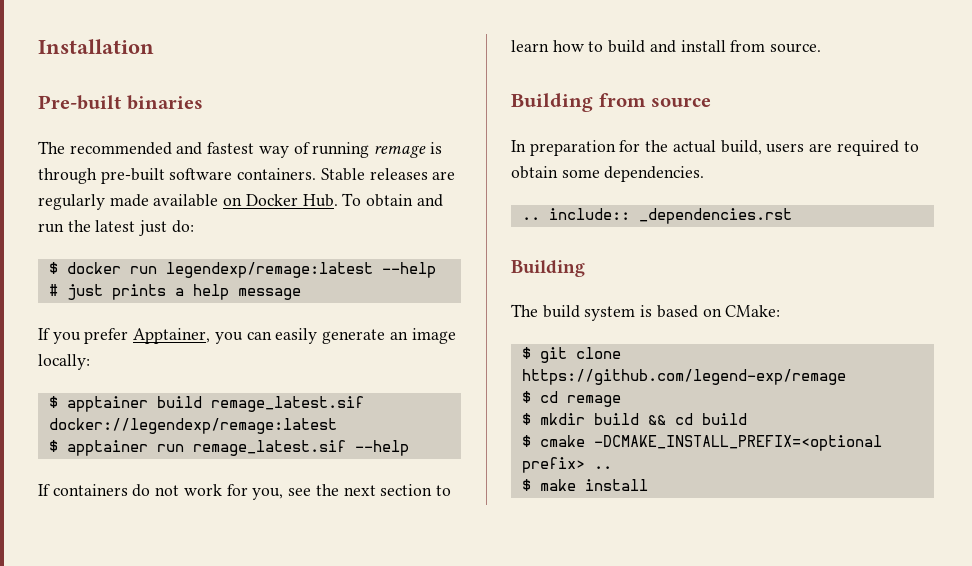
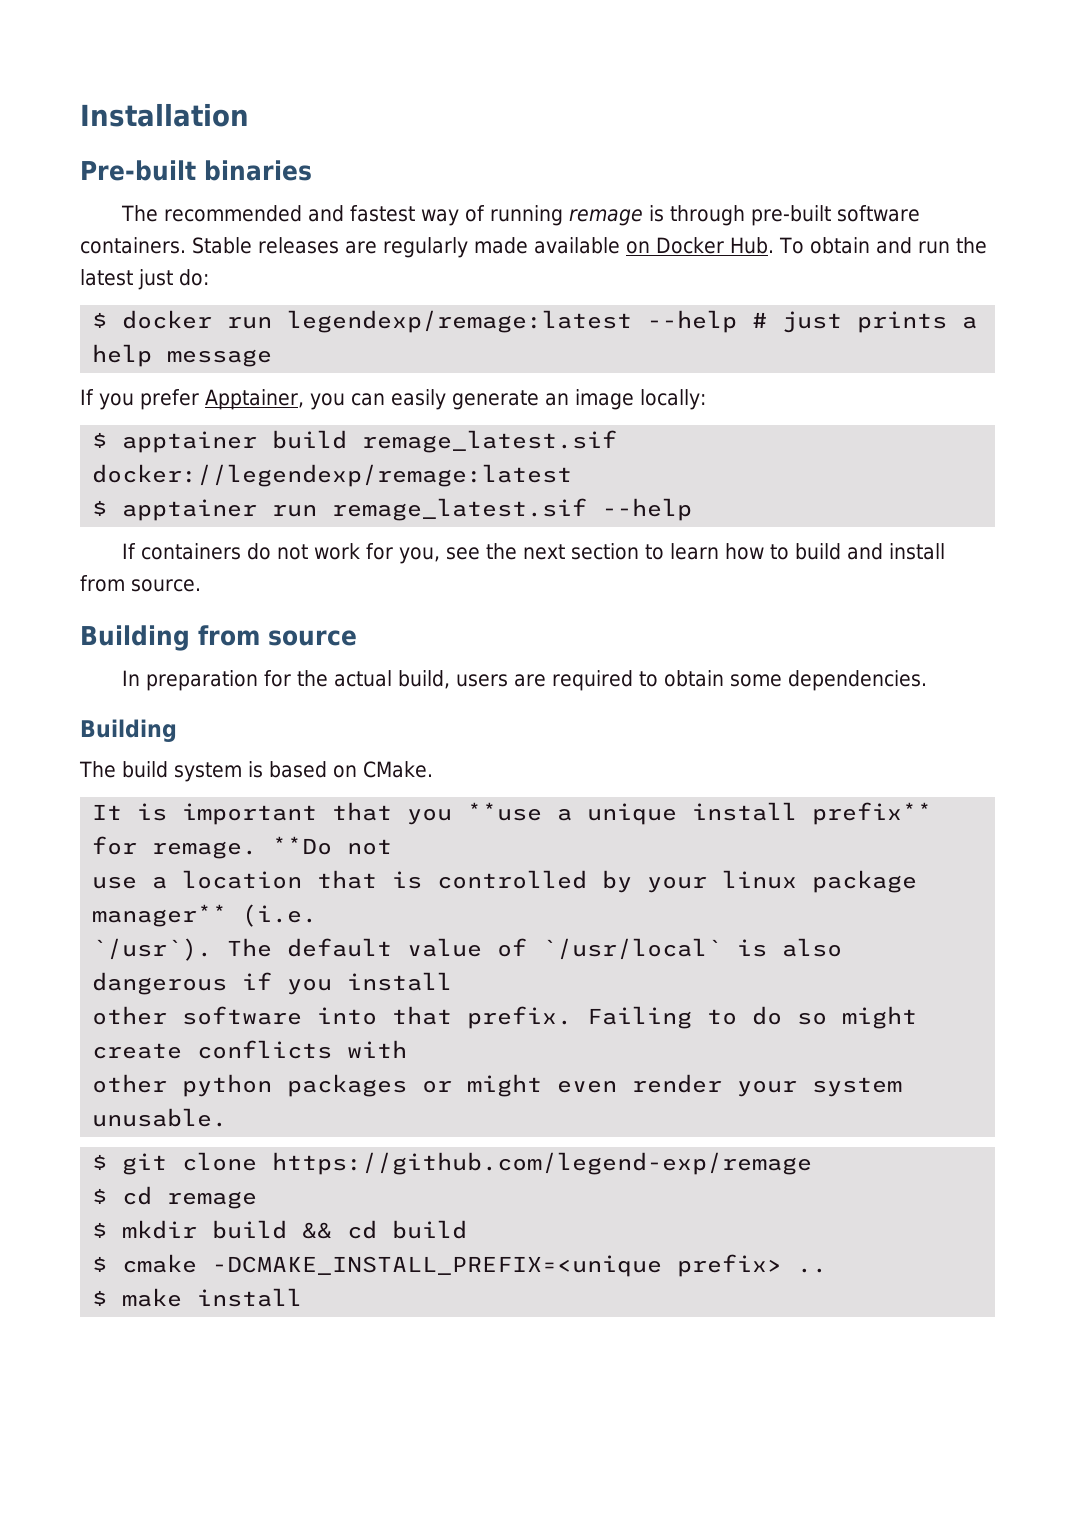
[521,208,792,224] // .. include:: _dependencies.rst -> (927, 680) none
[725,305,781,317] CMake: -> [363,761,433,778] [92,802,933,825] [92,836,393,859] [92,870,918,893] [92,904,318,927] [92,938,843,961] [92,972,453,995] [92,1006,918,1029] [92,1040,408,1059] [92,1074,903,1097] [92,1108,228,1127] CMake. // It is important that you **use a unique install prefix** for remage. **Do not // use a location that is controlled by your linux package manager** (i.e. // `/usr`). The default value of `/usr/local` is also dangerous if you install // other software into that prefix. Failing to do so might create conflicts with // other python packages or might even render your system unusable.
[593,435,882,451] -DCMAKE_INSTALL_PREFIX=<optional -> [212,1255,663,1277] -DCMAKE_INSTALL_PREFIX=<unique

